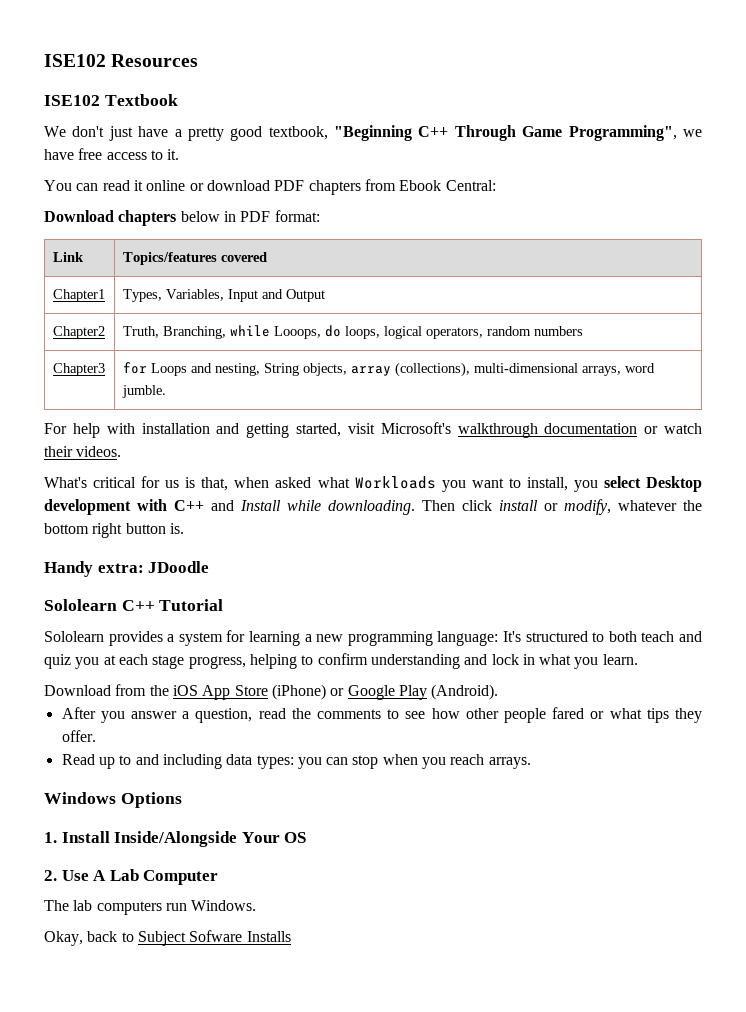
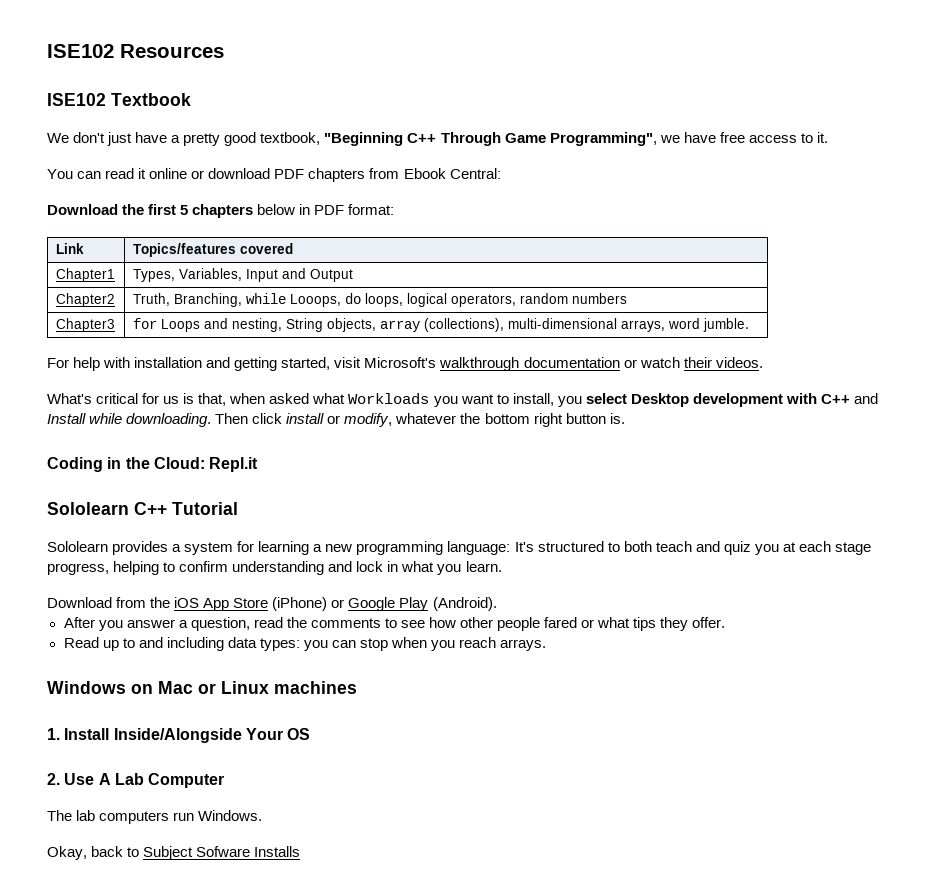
(114, 216) none -> [122,204,189,215] the first 5
[44,561,210,577] Handy extra: JDoodle -> [47,457,259,472] Coding in the Cloud: Repl.it
[120,792,182,808] Options -> [131,681,357,694] on Mac or Linux machines

